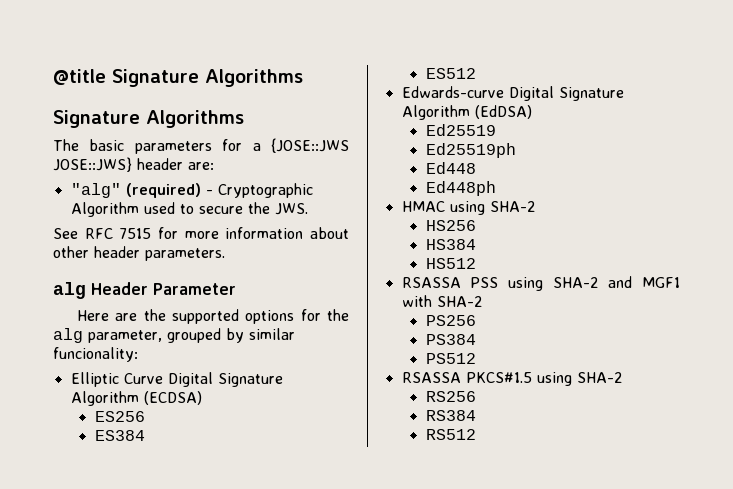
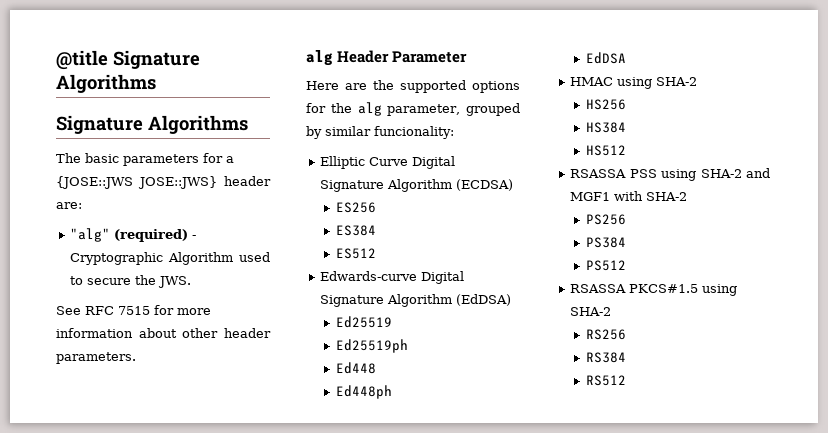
(496, 188) none -> [585,52,626,64] // EdDSA

